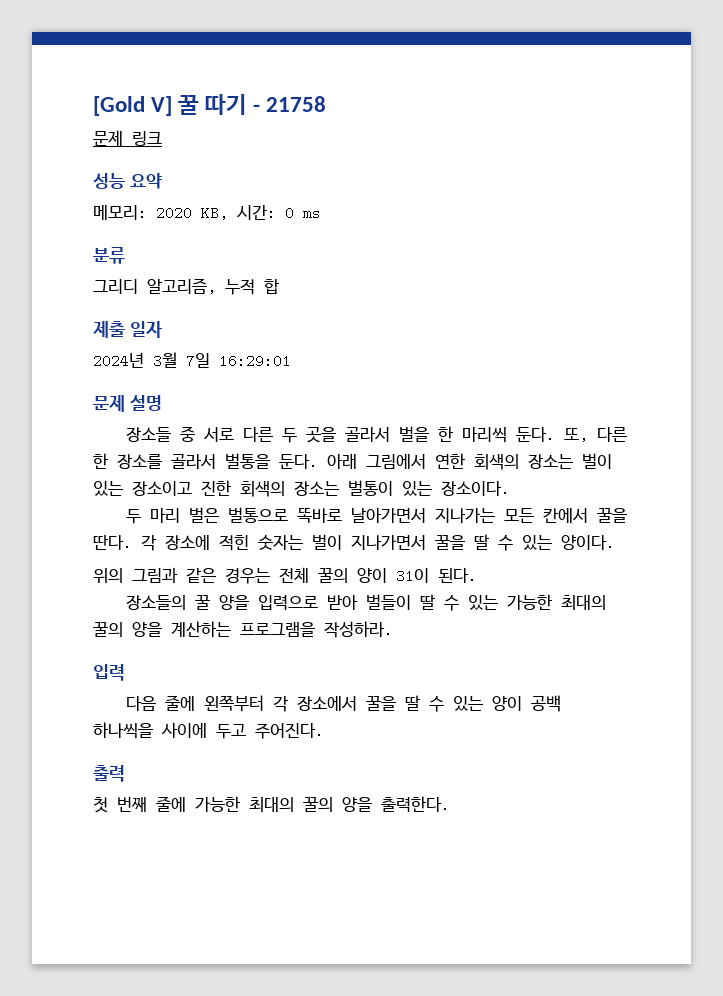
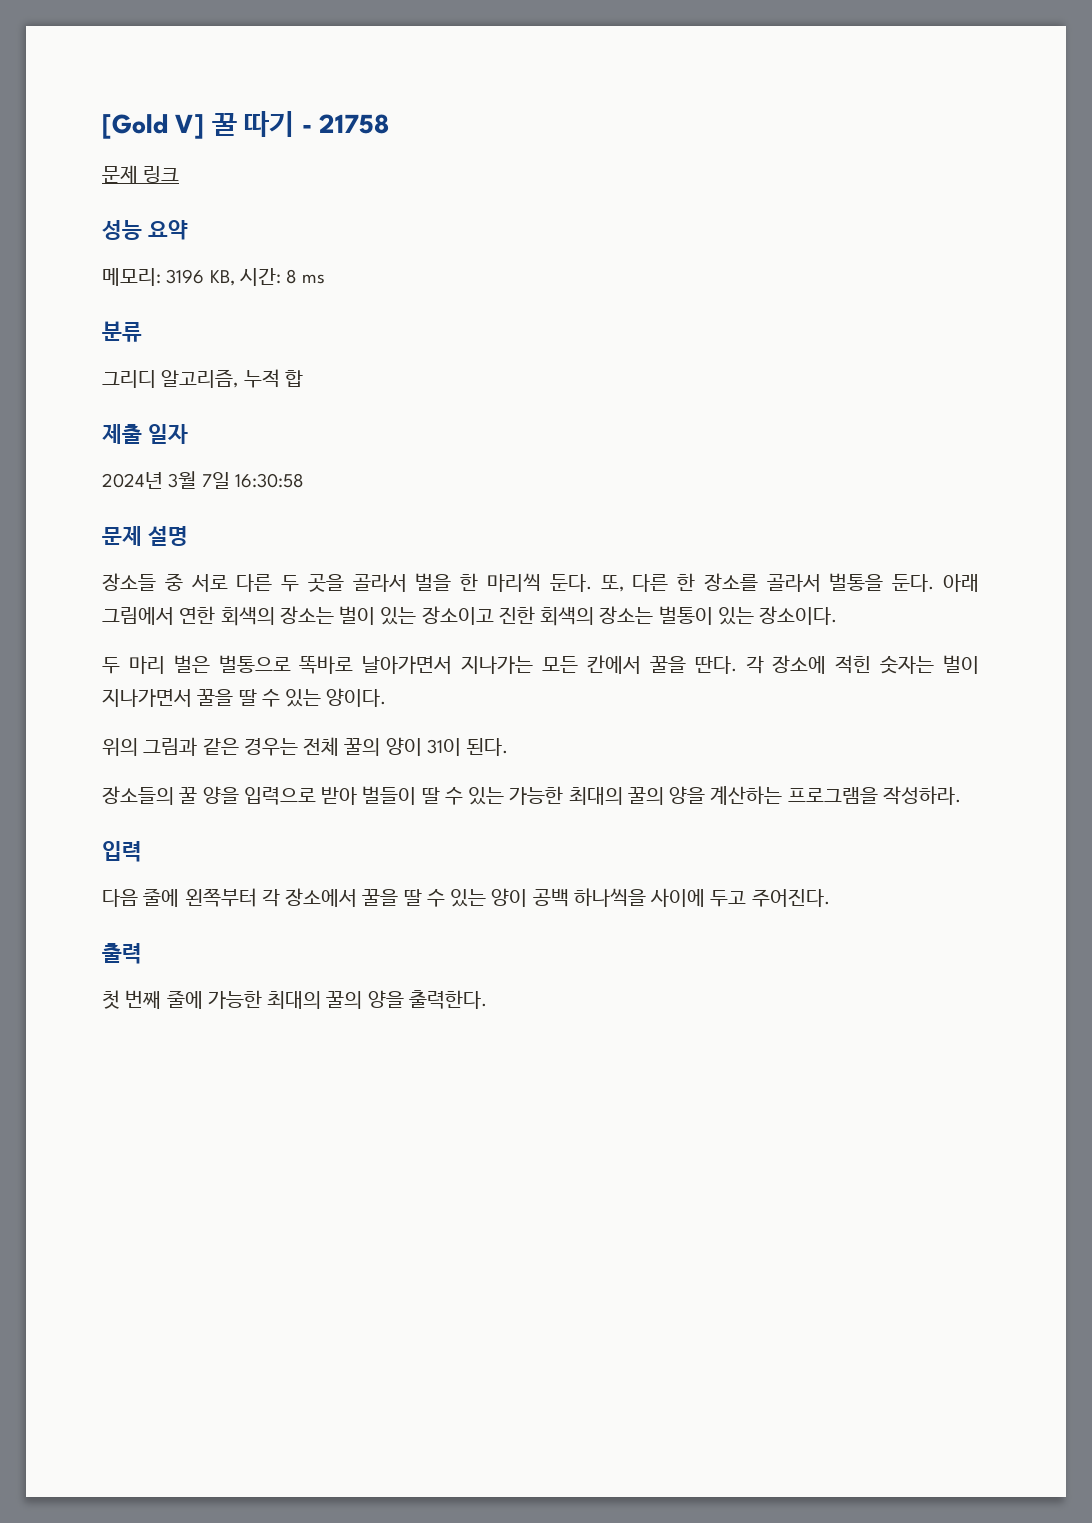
[156,206,192,220] 2020 -> [166,269,205,284] 3196
[285,206,294,220] 0 -> [286,269,298,284] 8
[219,354,291,368] 16:29:01 -> [234,473,304,488] 16:30:58

